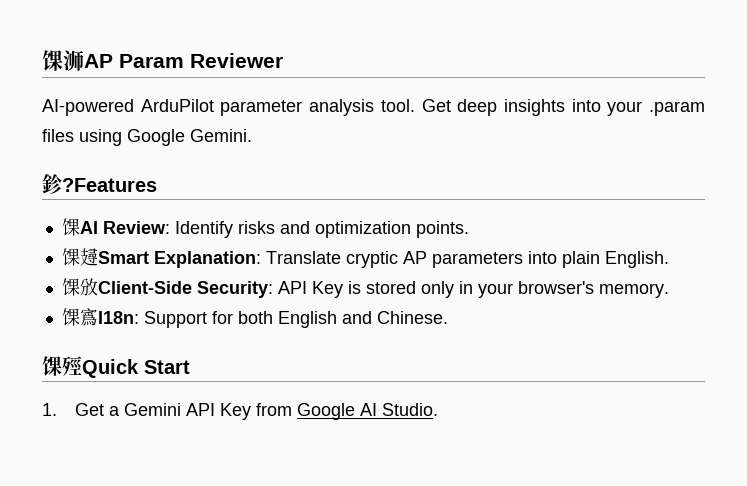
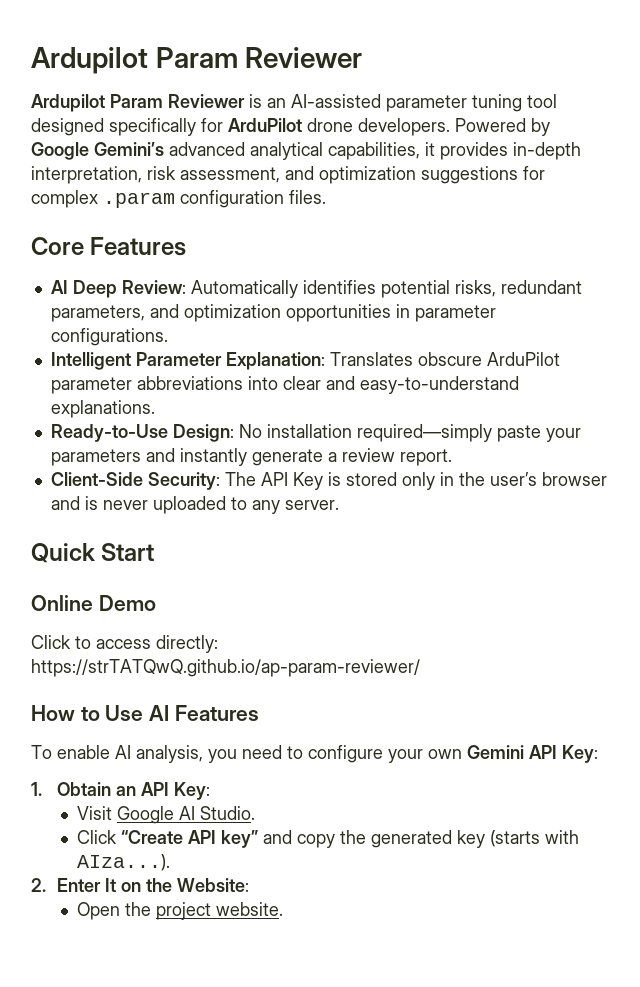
[42,50,113,71] 馃浉AP -> [31,47,148,74] Ardupilot
[42,99,705,116] [42,129,252,146] [42,174,157,194] [61,218,469,238] [61,248,669,268] [61,278,98,296] AI-powered ArduPilot parameter analysis tool. Get deep insights into your .param files using Google Gemini. // 鉁?Features // 馃AI Review: Identify risks and optimization points. // 馃攳Smart Explanation: Translate cryptic AP parameters into plain English. // 馃攽 -> [31,94,557,112] [31,118,550,136] [31,142,581,160] [31,166,545,184] [31,190,326,208] [31,237,187,256] [50,280,582,298] [50,304,496,322] [50,328,168,346] [50,352,560,370] [50,376,519,394] [50,400,155,418] [50,424,581,442] [50,448,452,466] Ardupilot Param Reviewer is an AI-assisted parameter tuning tool designed specifically for ArduPilot drone developers. Powered by Google Gemini’s advanced analytical capabilities, it provides in-depth interpretation, risk assessment, and optimization suggestions for complex .param configuration files. // Core Features // AI Deep Review: Automatically identifies potential risks, redundant parameters, and optimization opportunities in parameter configurations. // Intelligent Parameter Explanation: Translates obscure ArduPilot parameter abbreviations into clear and easy-to-understand explanations. // Ready-to-Use Design: No installation required—simply paste your parameters and instantly generate a review report. //
(273, 289) none -> [224,472,256,486] The
[477,281,669,298] [61,308,448,328] [42,356,190,378] [42,403,439,420] your browser's memory. // 馃寪I18n: Support for both English and Chinese. // 馃殌Quick Start // 1. Get a Gemini API Key from Google AI Studio. -> [458,472,607,486] [50,496,339,514] [31,543,155,563] [31,595,156,611] [31,635,218,653] [31,659,420,677] [31,705,259,721] [31,745,598,763] [31,782,211,800] [76,806,255,824] [76,830,579,848] [76,854,170,871] [31,878,250,892] [76,902,283,920] the user’s browser and is never uploaded to any server. // Quick Start // Online Demo // Click to access directly: https://strTATQwQ.github.io/ap-param-reviewer/ // How to Use AI Features // To enable AI analysis, you need to configure your own Gemini API Key: // 1. Obtain an API Key: // Visit Google AI Studio. // Click “Create API key” and copy the generated key (starts with AIza...). // 2. Enter It on the Website: // Open the project website.

